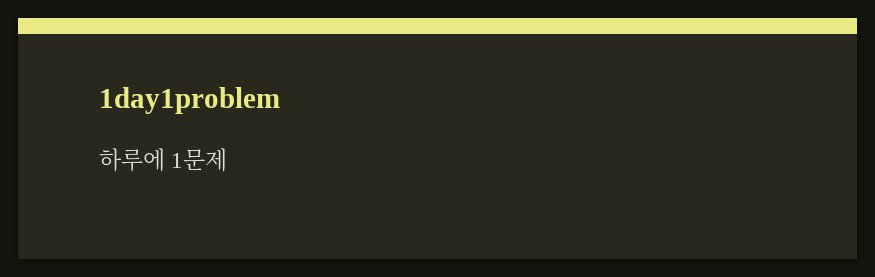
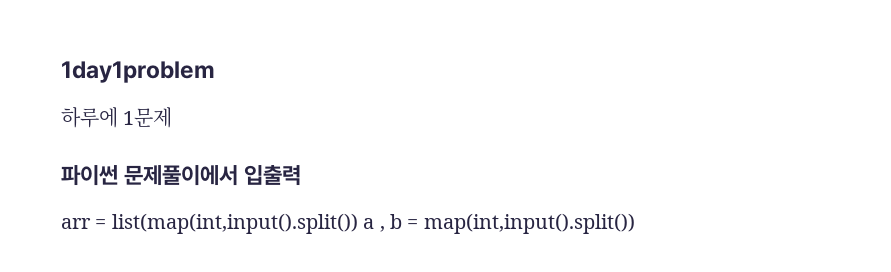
(228, 160) none -> [61,165,302,186] [61,213,635,234] // 파이썬 문제풀이에서 입출력 // arr = list(map(int,input().split()) a , b = map(int,input().split())

